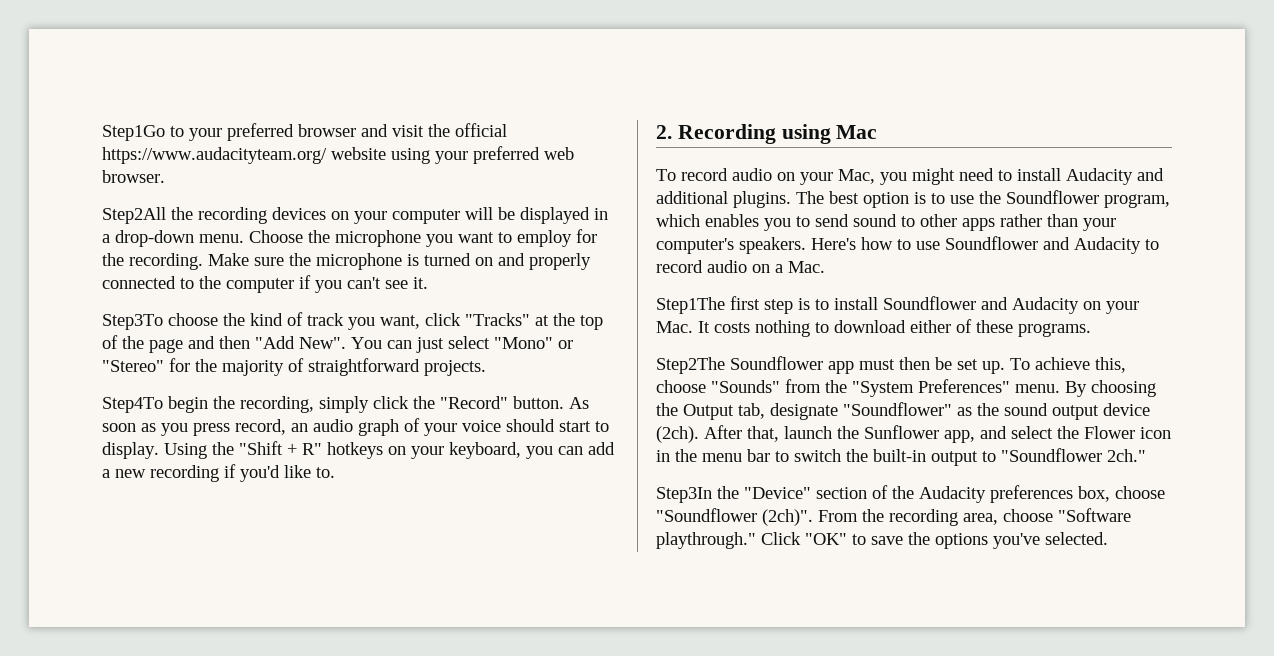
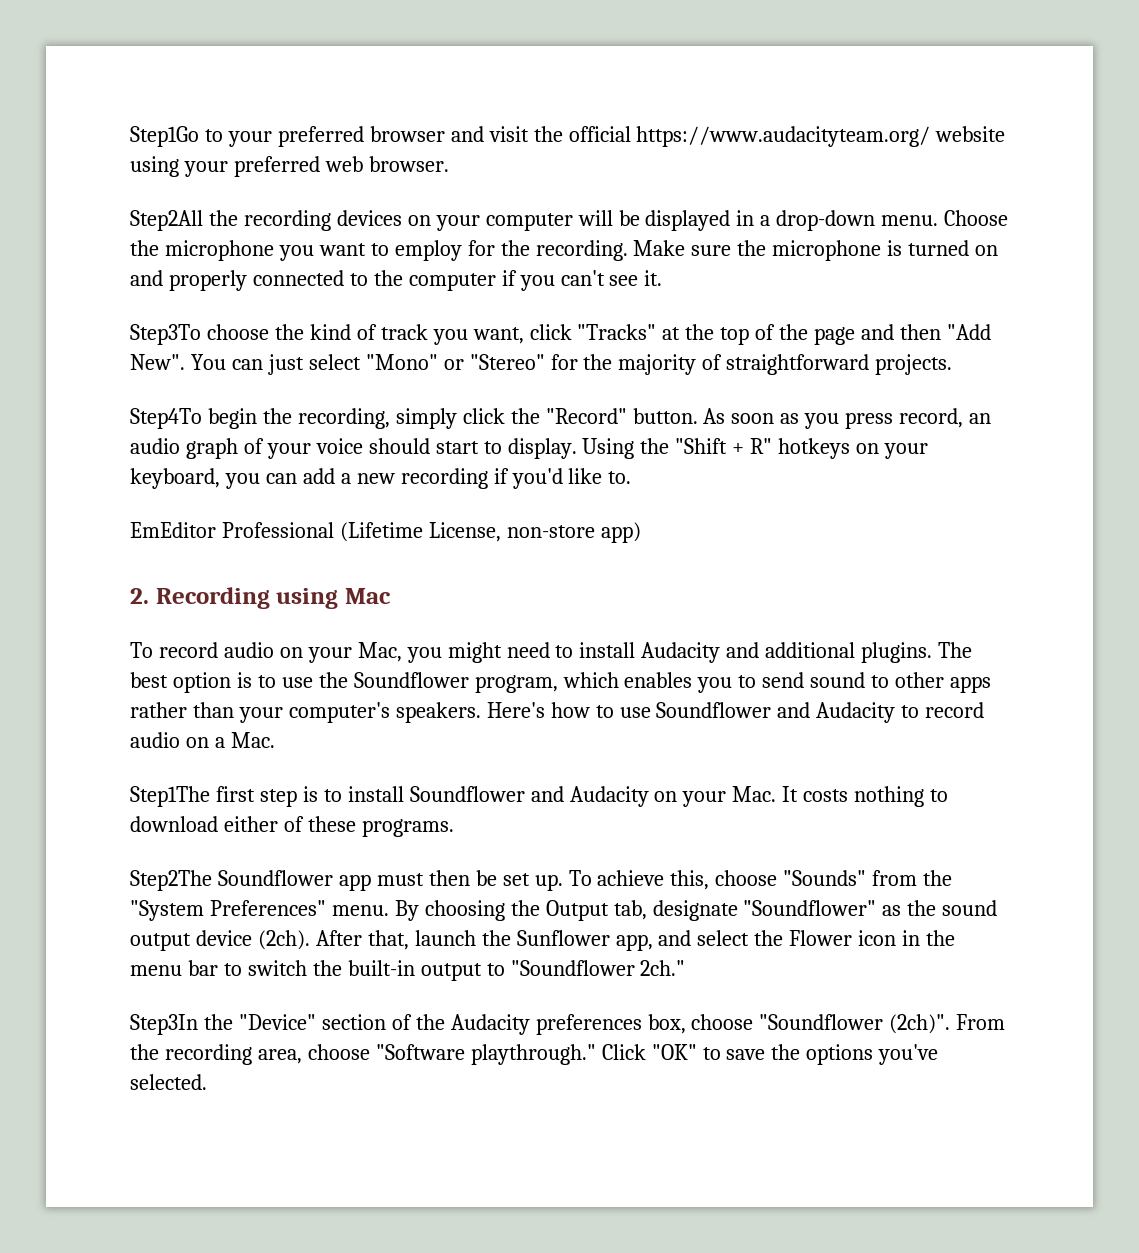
(335, 472) none -> [130,522,641,543] // EmEditor Professional (Lifetime License, non-store app)

